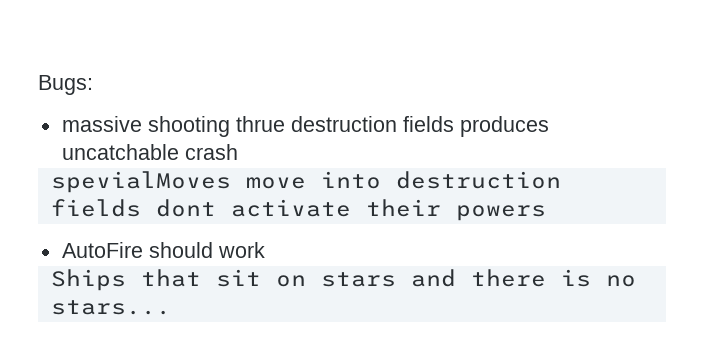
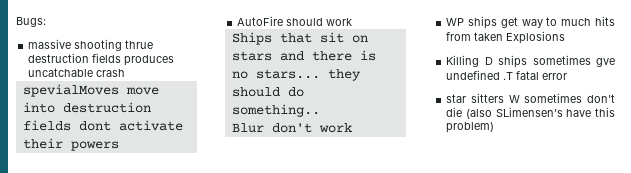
(171, 307) none -> [327,69,361,81] [231,87,304,97] [231,104,320,117] [231,123,352,133] [446,16,615,29] [446,31,566,44] [446,55,615,68] [446,70,568,80] [446,93,615,103] [446,107,615,119] [446,122,495,133] they should do something.. // Blur don't work // WP ships get way to much hits from taken Explosions // Killing D ships sometimes gve undefined .T fatal error // star sitters W sometimes don't die (also SLimensen's have this problem)

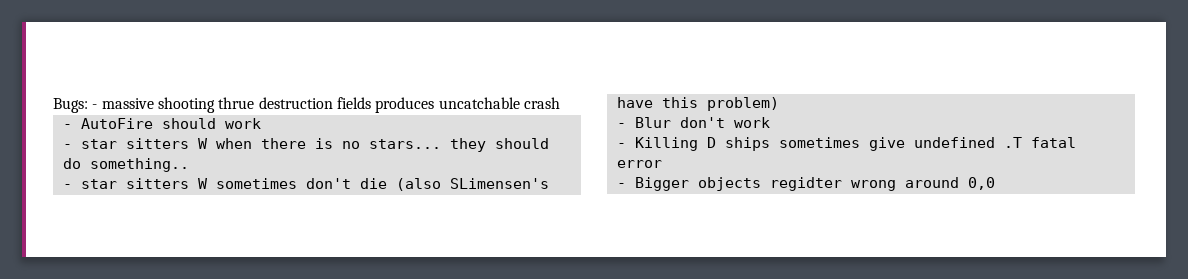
(46, 22) // -> [92,104,98,109] -
[22,84,159,97] [22,102,151,113] [22,120,183,131] [22,138,119,151] [237,16,353,26] [231,32,368,45] [231,51,304,61] spevialMoves move into destruction fields dont activate their powers // AutoFire should work // Ships that sit on stars and -> [62,118,261,129] [62,138,252,149] - AutoFire should work // - star sitters W when
[231,123,352,133] [446,16,615,29] [446,31,566,44] [446,55,615,68] [446,70,568,80] Blur don't work // WP ships get way to much hits from taken Explosions // Killing D ships sometimes gve undefined .T fatal error // -> [62,184,72,189] -
(495, 127) none -> [616,117,770,128] [616,137,1076,151] [616,160,662,168] [616,177,995,191] // - Blur don't work // - Killing D ships sometimes give undefined .T fatal error // - Bigger objects regidter wrong around 0,0

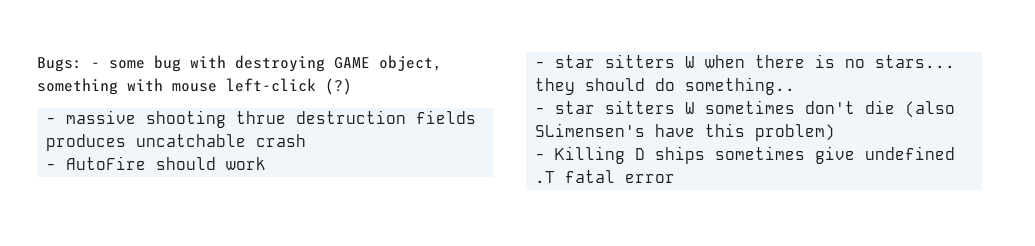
(98, 106) none -> [109,55,442,72] [37,78,352,95] [46,117,57,124] some bug with destroying GAME object, something with mouse left-click (?) // -
[616,117,770,128] // - Blur don't work -> (836, 132) none
[616,177,995,191] // - Bigger objects regidter wrong around 0,0 -> (676, 178) none

